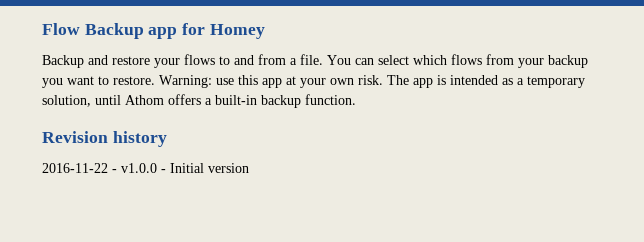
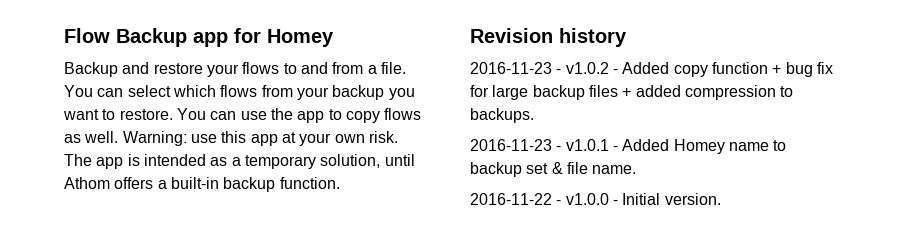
(155, 80) none -> [176,108,422,123] [64,131,119,143] You can use the app to copy flows as well.
(167, 139) none -> [470,62,833,77] [470,85,794,100] [470,108,534,123] [470,139,787,154] [470,162,637,177] // 2016-11-23 - v1.0.2 - Added copy function + bug fix for large backup files + added compression to backups. // 2016-11-23 - v1.0.1 - Added Homey name to backup set & file name.
[208,163,249,173] version -> [664,193,721,205] version.

